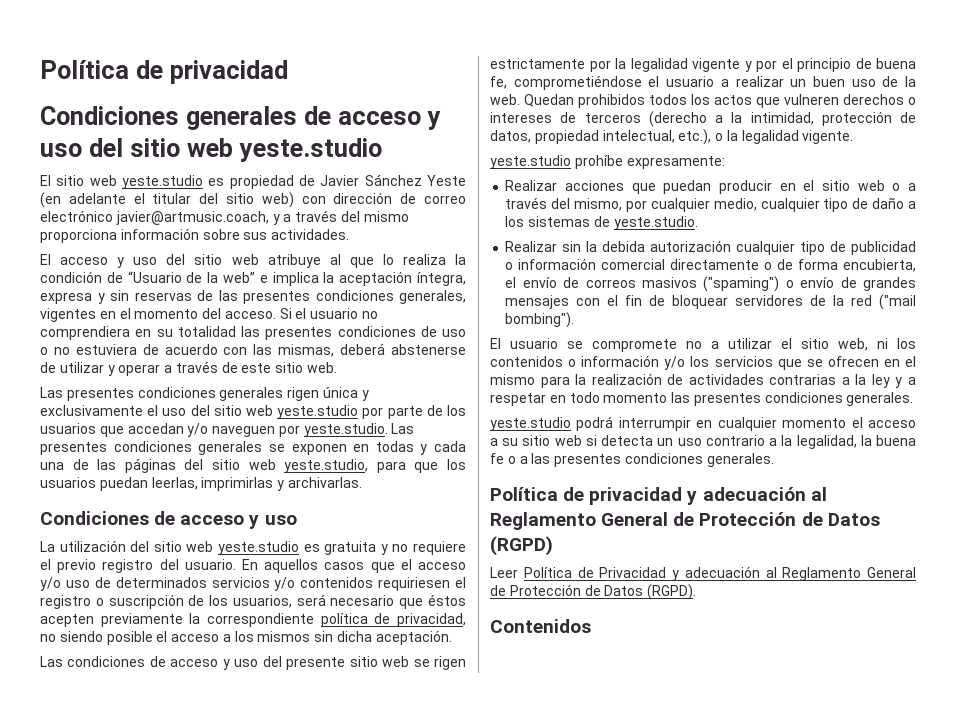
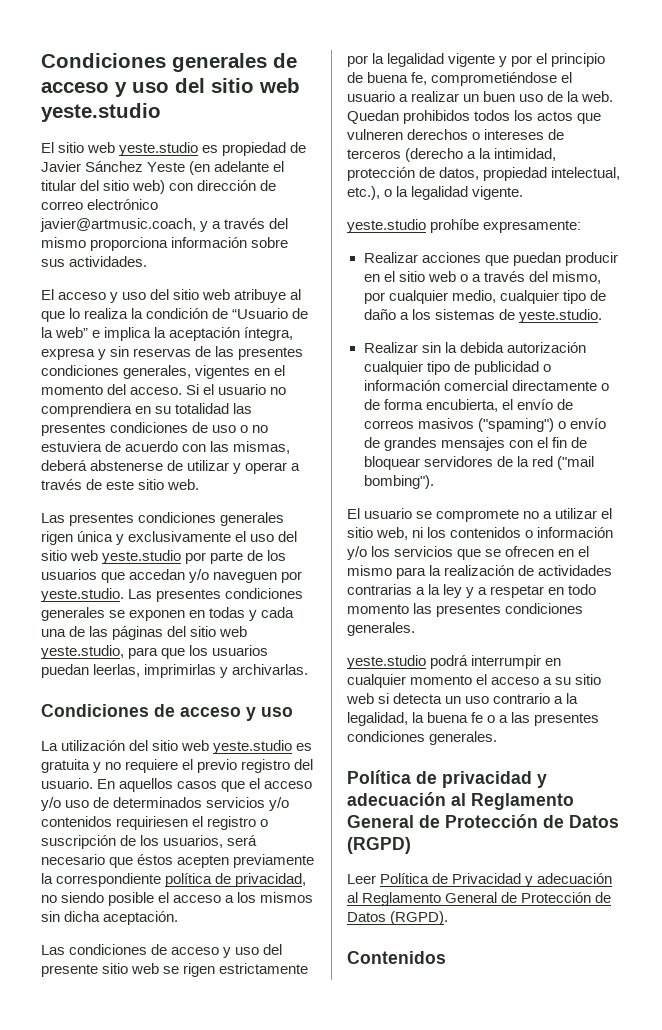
[40,60,288,84] Política de privacidad // -> (41, 60) none

